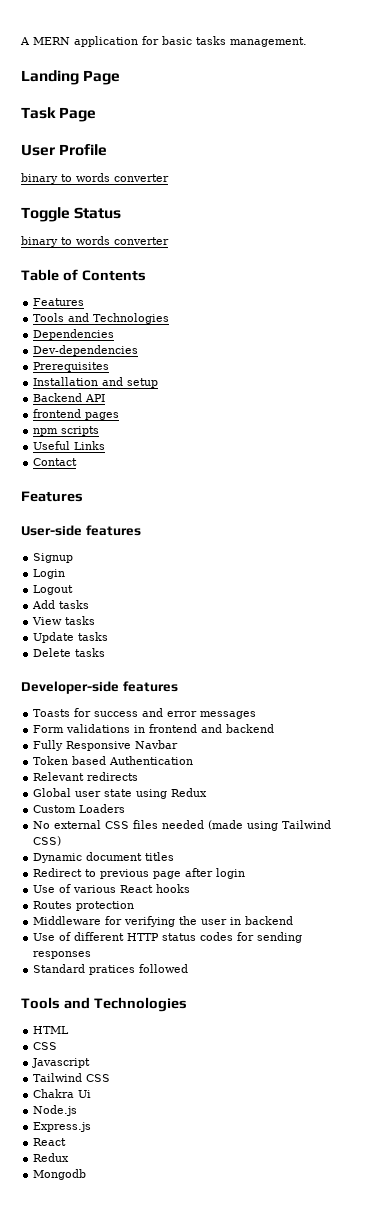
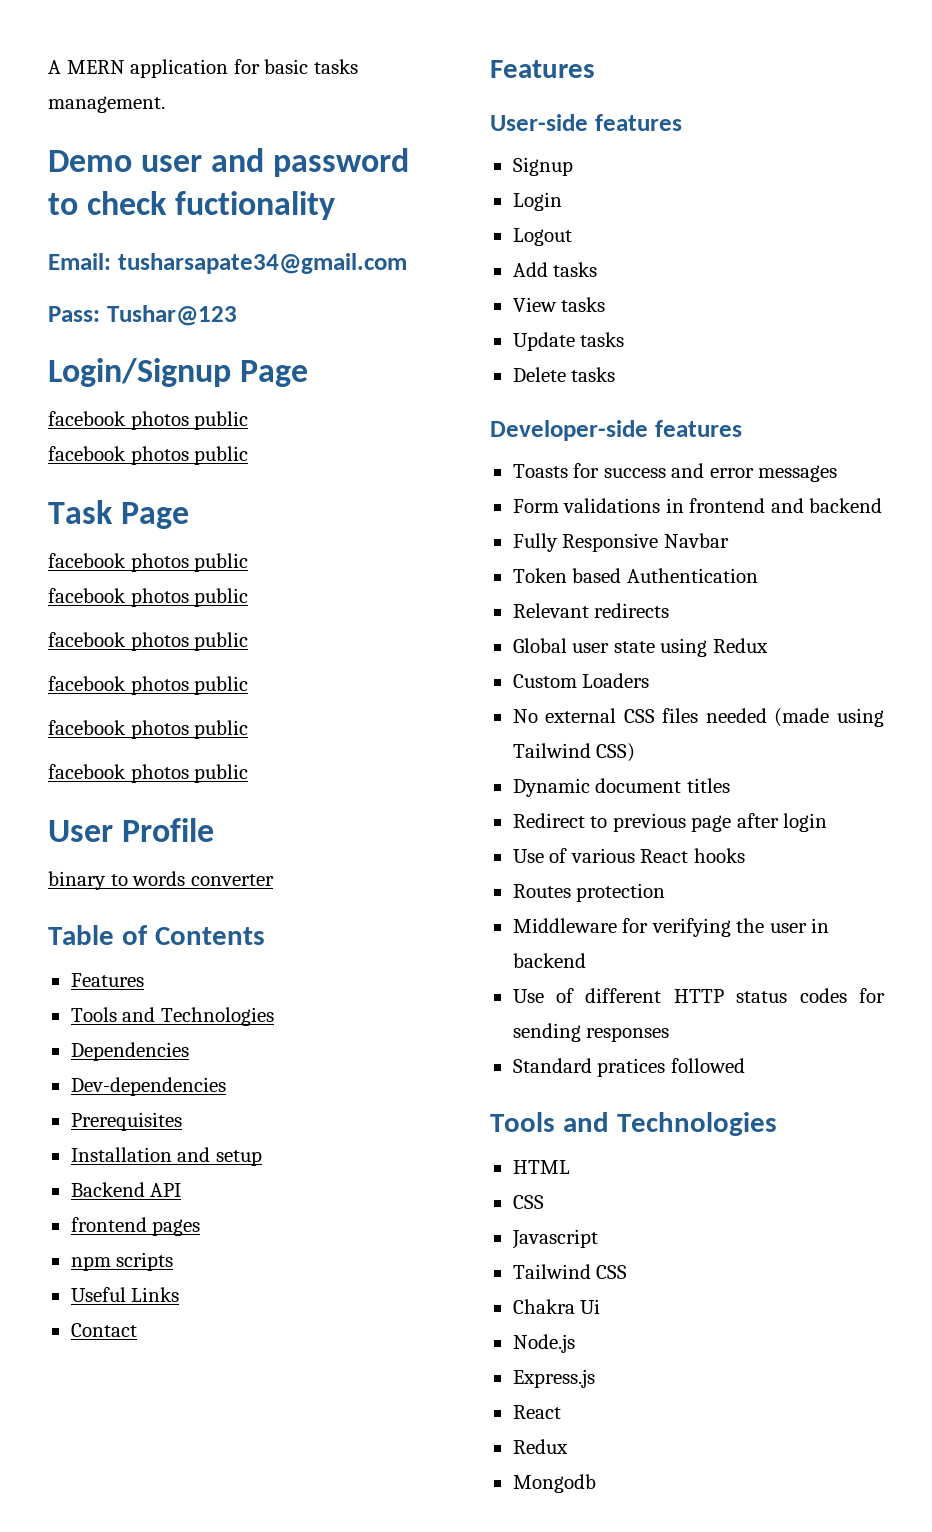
[21,70,121,85] [21,107,97,122] Landing Page // Task Page -> [48,148,410,177] [48,191,336,220] [48,253,407,274] [48,305,237,326] [48,358,309,387] [48,411,249,430] [48,446,249,465] [48,500,190,529] [48,553,249,572] [48,588,249,607] [48,632,249,651] [48,676,249,695] [48,720,249,739] [48,764,249,783] Demo user and password to check fuctionality // Email: tusharsapate34@gmail.com // Pass: Tushar@123 // Login/Signup Page // facebook photos public // facebook photos public // Task Page // facebook photos public // facebook photos public // facebook photos public // facebook photos public // facebook photos public // facebook photos public
[21,207,122,222] [21,236,169,247] // Toggle Status // binary to words converter -> (274, 880) none

